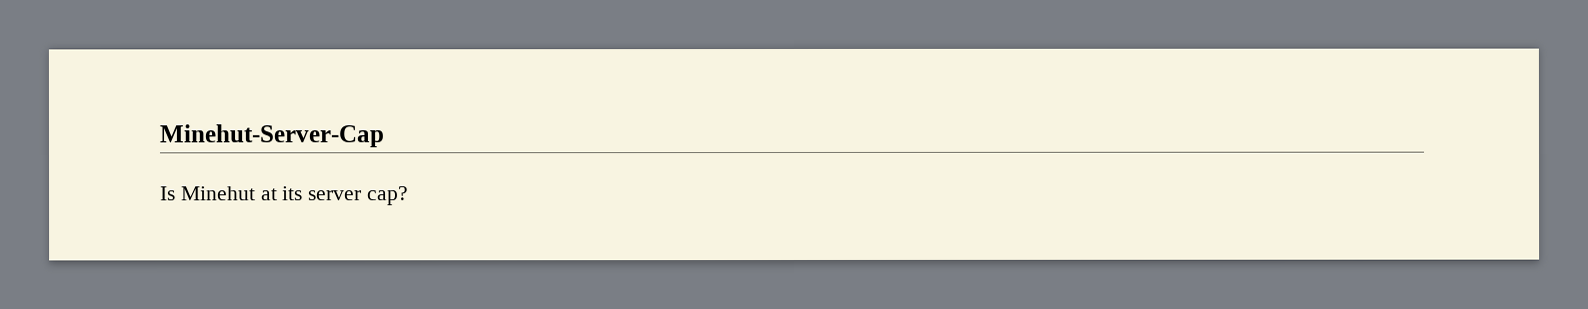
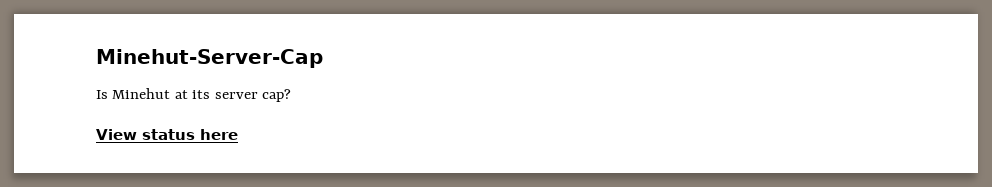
(410, 196) none -> [96,129,238,140] // View status here

